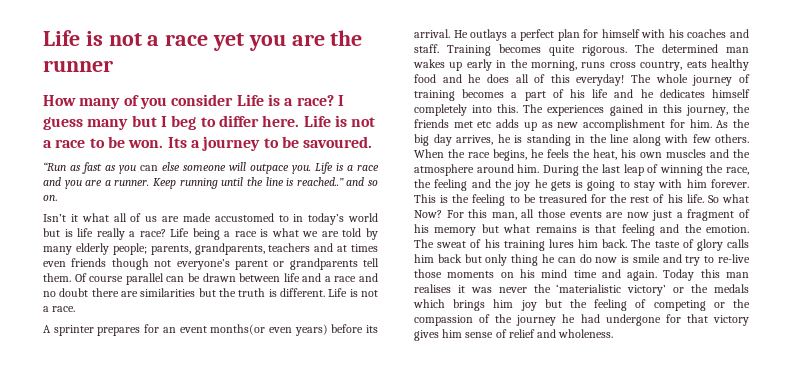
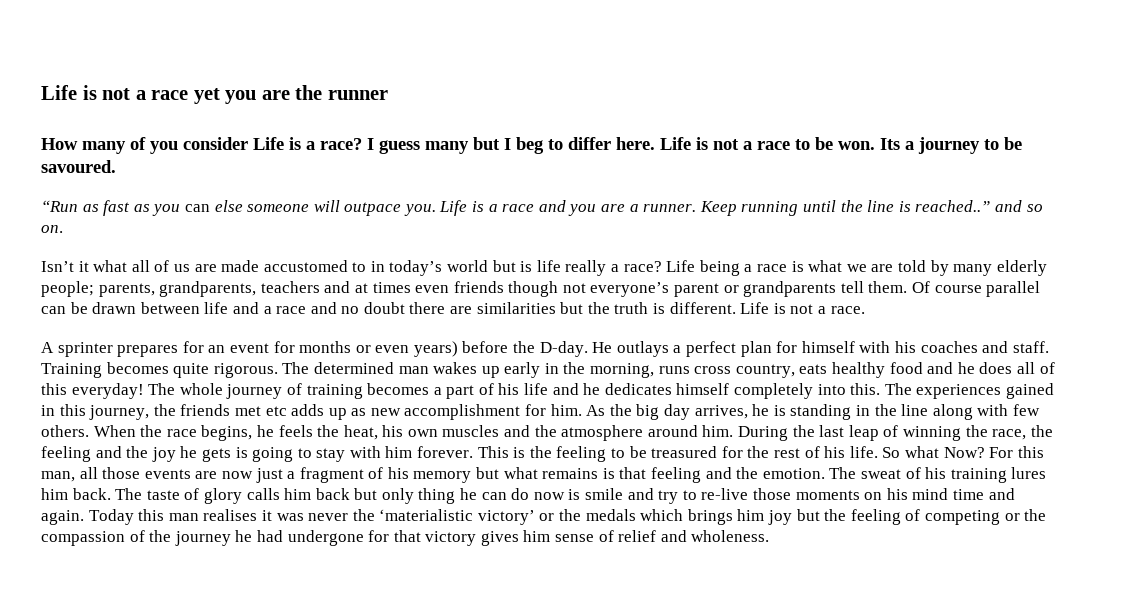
[210,324,266,335] months(or -> [273,341,371,353] for months or
[365,325,378,333] [414,29,450,38] its arrival. -> [513,341,588,357] the D-day.

